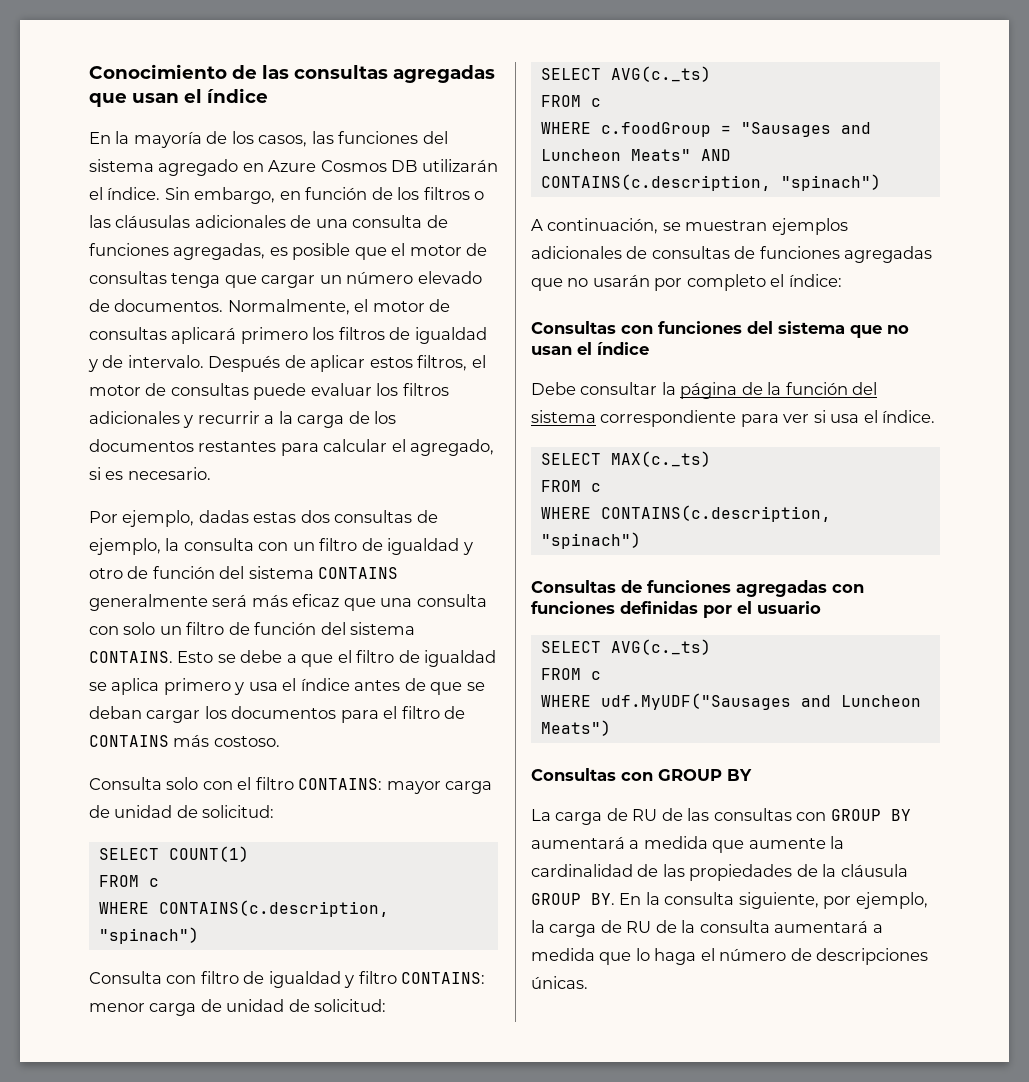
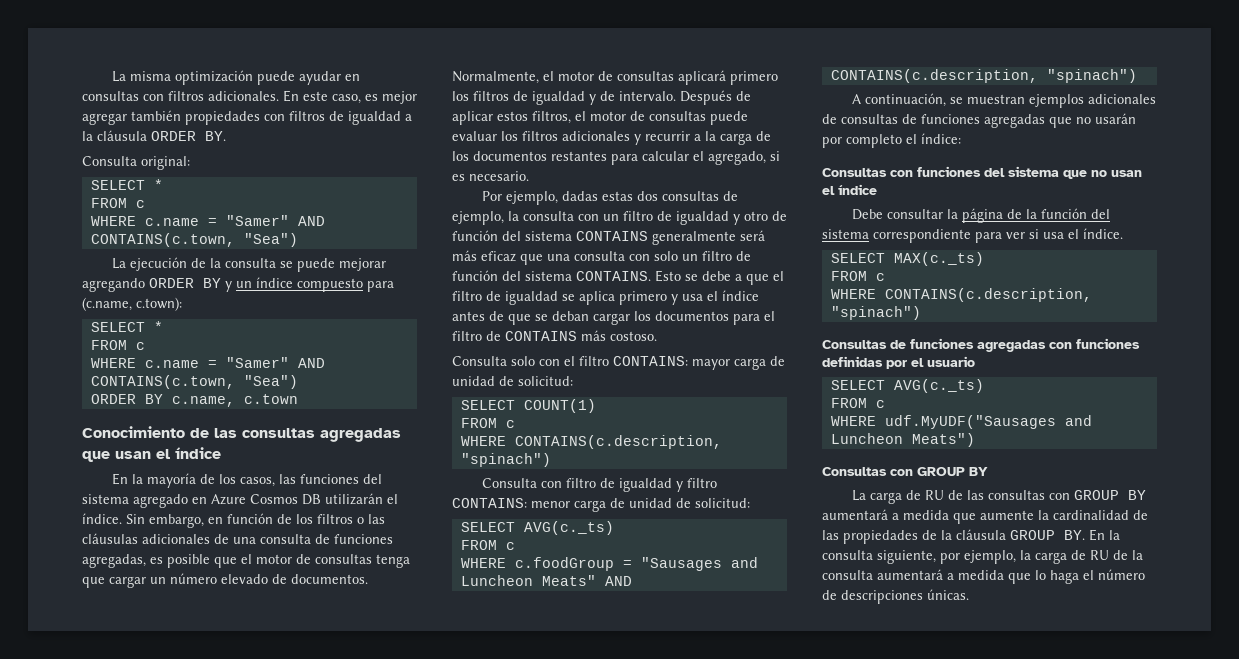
(89, 71) none -> [112,70,361,85] [82,90,417,104] [82,110,412,125] [82,130,226,141] [82,156,190,170] [90,179,163,190] [90,198,145,208] [90,215,325,226] [90,233,298,247] [112,257,387,272] [82,277,394,292] [82,297,182,311] [90,321,163,332] [90,340,145,350] [90,357,325,368] [90,375,298,389] [90,394,298,407] La misma optimización puede ayudar en consultas con filtros adicionales. En este caso, es mejor agregar también propiedades con filtros de igualdad a la cláusula ORDER BY. // Consulta original: // SELECT * // FROM c // WHERE c.name = "Samer" AND CONTAINS(c.town, "Sea") // La ejecución de la consulta se puede mejorar agregando ORDER BY y un índice compuesto para (c.name, c.town): // SELECT * // FROM c // WHERE c.name = "Samer" AND CONTAINS(c.town, "Sea") // ORDER BY c.name, c.town //

